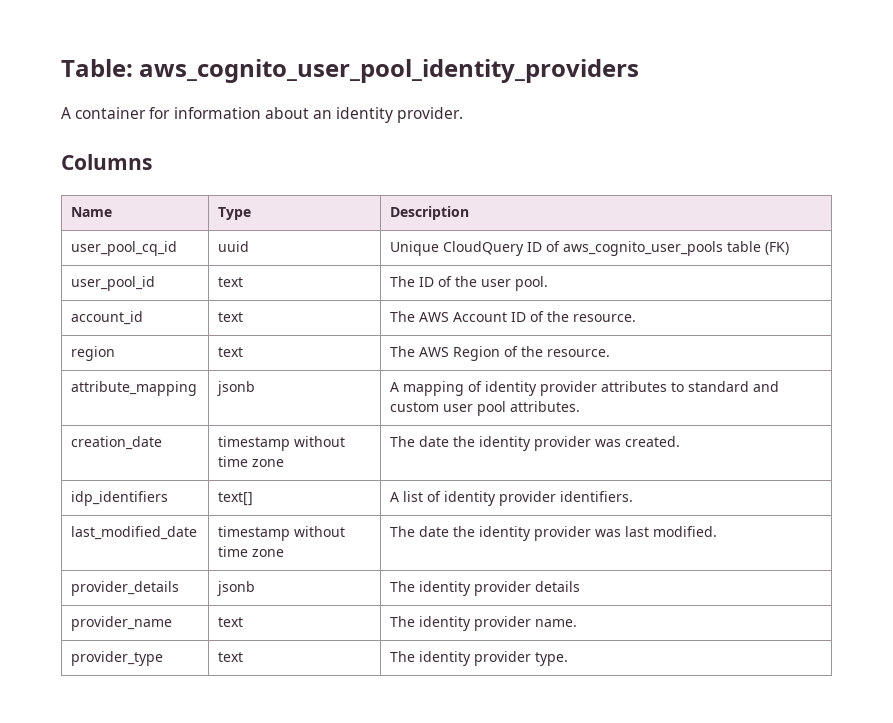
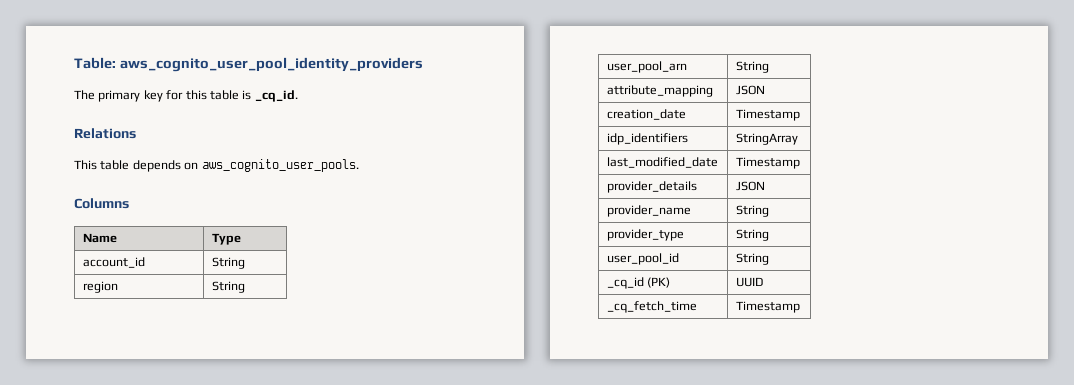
[61,107,464,123] [61,154,152,170] [71,207,113,217] [218,207,252,220] [390,206,470,220] [71,241,178,256] [218,241,250,252] [390,241,790,256] [71,276,156,291] [218,277,244,287] [390,276,549,291] [71,311,144,325] [218,312,244,322] [390,311,637,322] [71,346,116,361] [218,347,244,357] [390,346,611,361] [71,381,198,396] [217,381,256,396] [390,381,780,396] [390,401,581,416] [71,436,163,450] [218,436,346,451] [218,456,285,467] [390,436,681,451] [71,491,169,506] [218,492,254,506] [390,491,634,506] [71,526,198,540] [218,526,346,541] [218,546,285,557] [390,526,718,541] [71,581,180,596] [217,581,256,596] [390,581,581,596] [71,616,173,631] [218,617,244,627] [390,616,578,631] [71,651,164,666] [218,652,244,662] [390,651,569,666] A container for information about an identity provider. // Columns // Name | Type | Description // user_pool_cq_id | uuid | Unique CloudQuery ID of aws_cognito_user_pools table (FK) // user_pool_id | text | The ID of the user pool. // account_id | text | The AWS Account ID of the resource. // region | text | The AWS Region of the resource. // attribute_mapping | jsonb | A mapping of identity provider attributes to standard and custom user pool attributes. // creation_date | timestamp without time zone | The date the identity provider was created. // idp_identifiers | text[] | A list of identity provider identifiers. // last_modified_date | timestamp without time zone | The date the identity provider was last modified. // provider_details | jsonb | The identity provider details // provider_name | text | The identity provider name. // provider_type | text | The identity provider type. -> [74,90,298,102] [74,128,136,139] [74,159,359,172] [74,198,129,209] [82,233,117,243] [211,233,241,245] [82,257,145,268] [211,257,245,269] [82,281,118,293] [211,281,245,293] [606,61,687,73] [735,61,769,73] [606,85,713,97] [735,85,765,95] [606,109,686,120] [735,109,800,121] [606,133,688,145] [735,133,798,145] [606,157,718,168] [735,157,800,169] [606,181,697,193] [735,181,765,191] [606,205,691,217] [735,205,769,217] [606,229,684,241] [735,229,769,241] [606,253,679,265] [735,253,769,265] [606,277,671,289] [735,277,763,287] [606,301,697,313] [735,301,800,313] The primary key for this table is _cq_id. // Relations // This table depends on aws_cognito_user_pools. // Columns // Name | Type // account_id | String // region | String // user_pool_arn | String // attribute_mapping | JSON // creation_date | Timestamp // idp_identifiers | StringArray // last_modified_date | Timestamp // provider_details | JSON // provider_name | String // provider_type | String // user_pool_id | String // _cq_id (PK) | UUID // _cq_fetch_time | Timestamp

